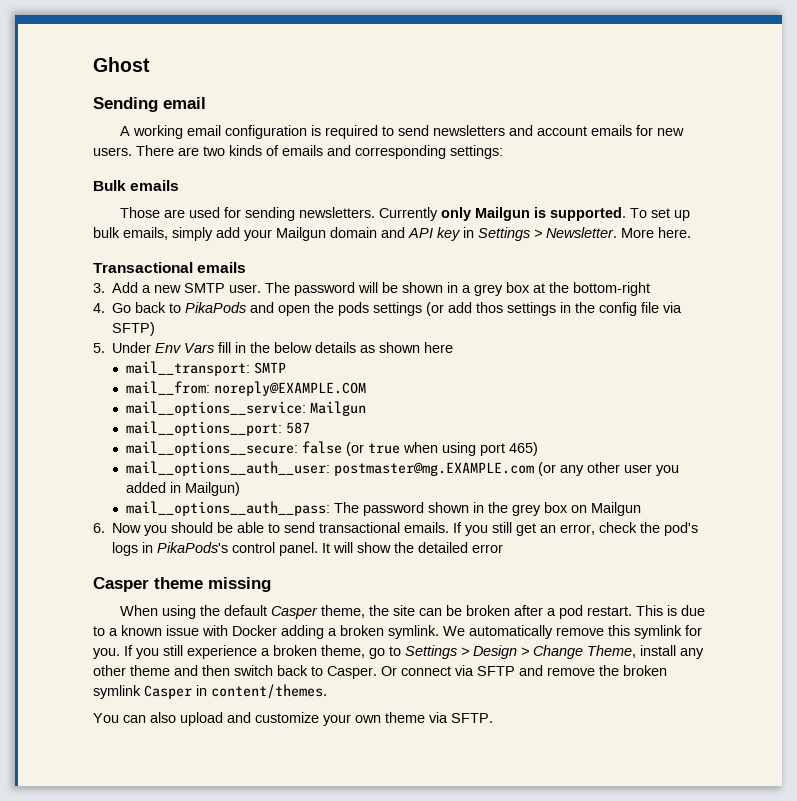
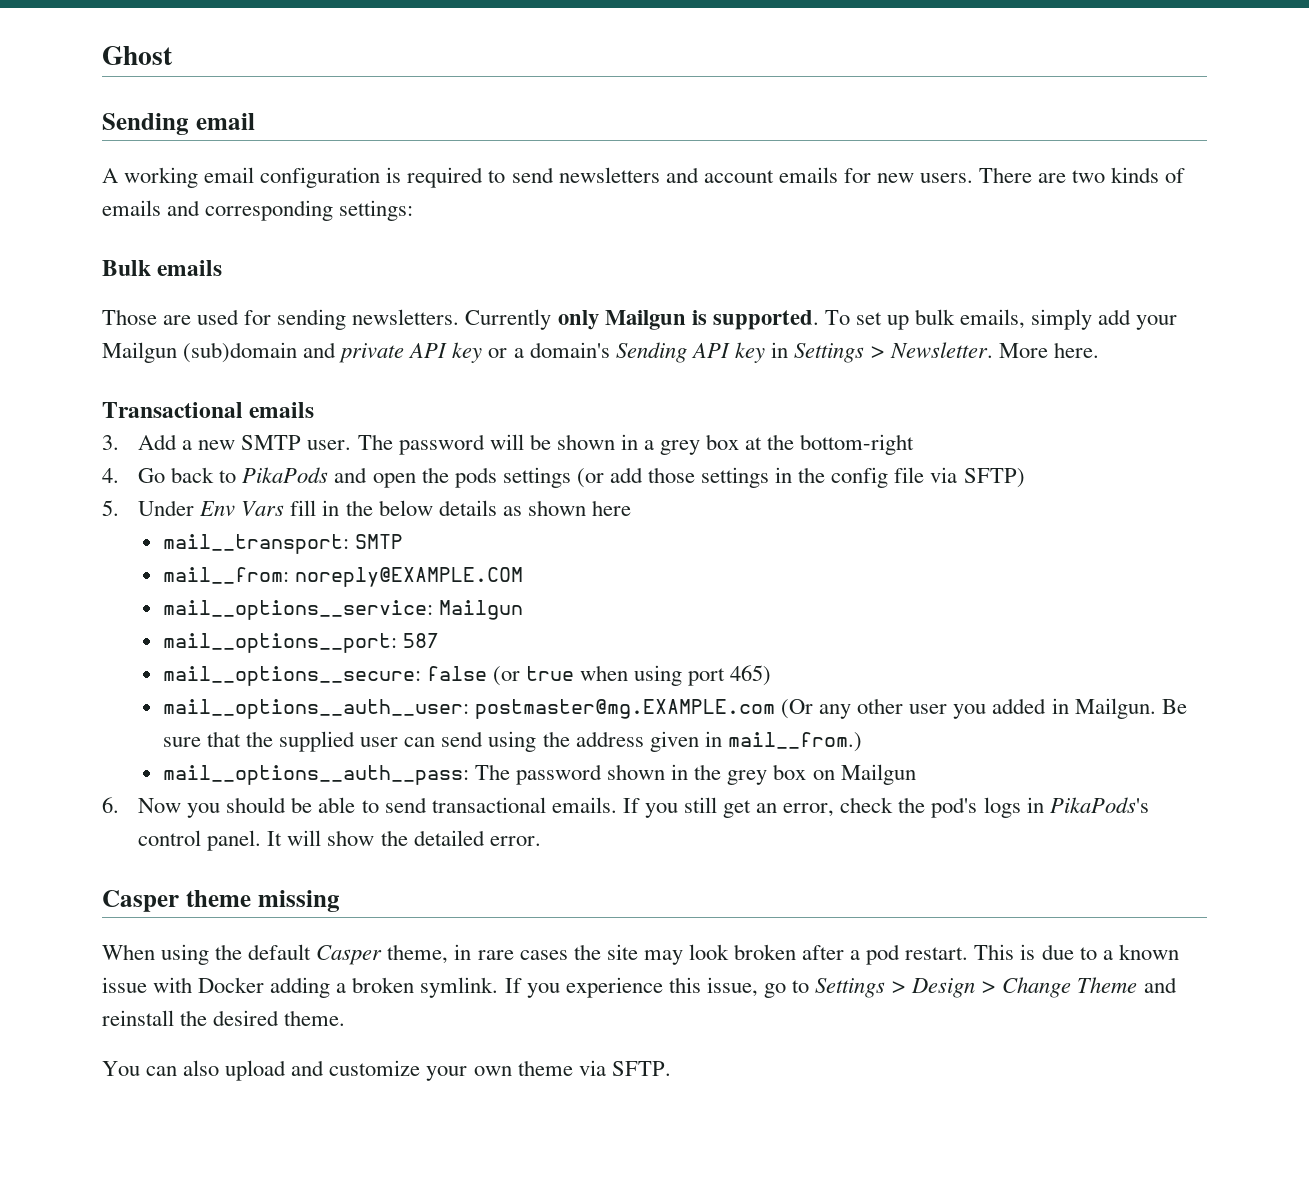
[330,227,405,238] domain and -> [183,342,687,363] (sub)domain and private API key or a domain's Sending
[476,302,504,313] thos -> [648,467,696,483] those
[537,462,556,476] (or -> [781,699,814,719] (Or
[184,482,240,496] Mailgun) -> [1074,698,1187,719] [162,731,862,752] Mailgun. Be sure that the supplied user can send using the address given in mail__from.)
[472,544,504,553] error -> [489,836,541,846] error.
[369,605,463,616] the site can be -> [454,944,729,965] in rare cases the site may look
[443,625,702,639] [93,645,365,659] We automatically remove this symlink for you. If you still experience a broken theme, -> [504,977,758,998] If you experience this issue,
[587,645,704,659] [93,665,667,679] [93,684,327,699] Theme, install any other theme and then switch back to Casper. Or connect via SFTP and remove the broken symlink Casper in content/themes. -> [1077,977,1177,993] [102,1010,346,1026] Theme and reinstall the desired theme.

